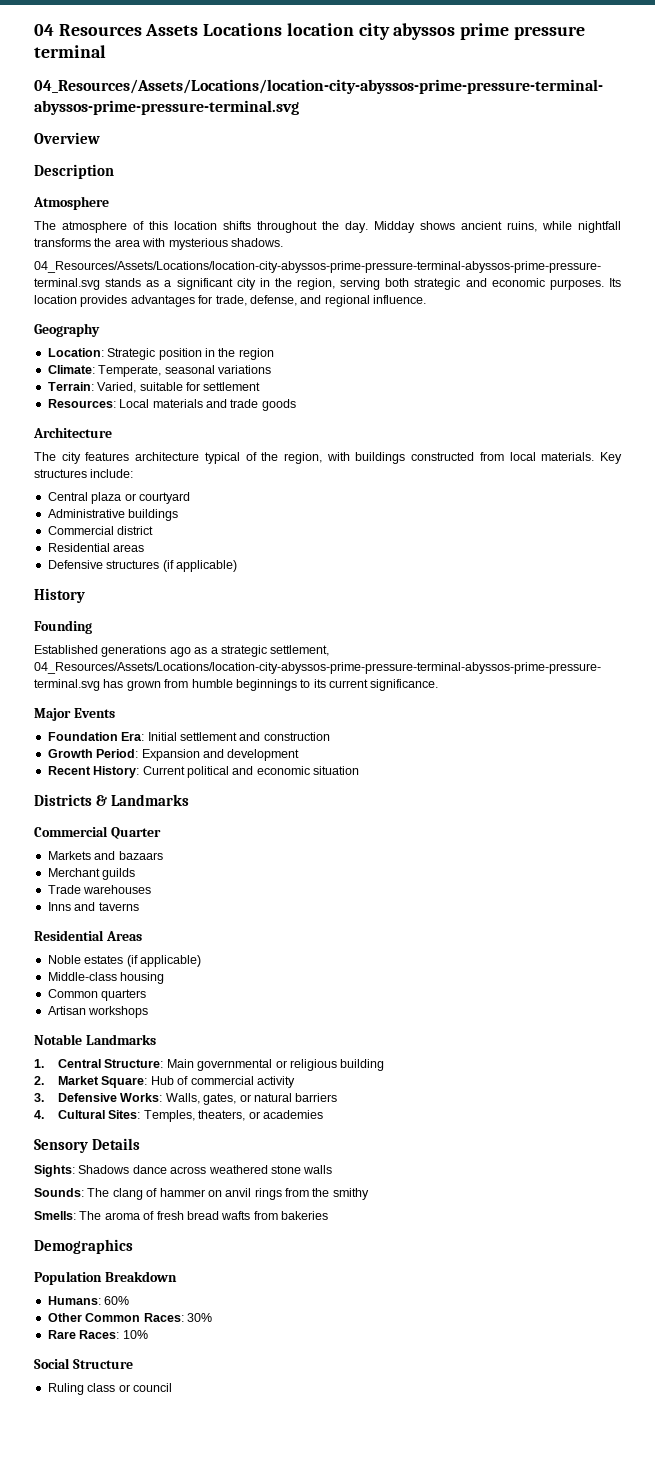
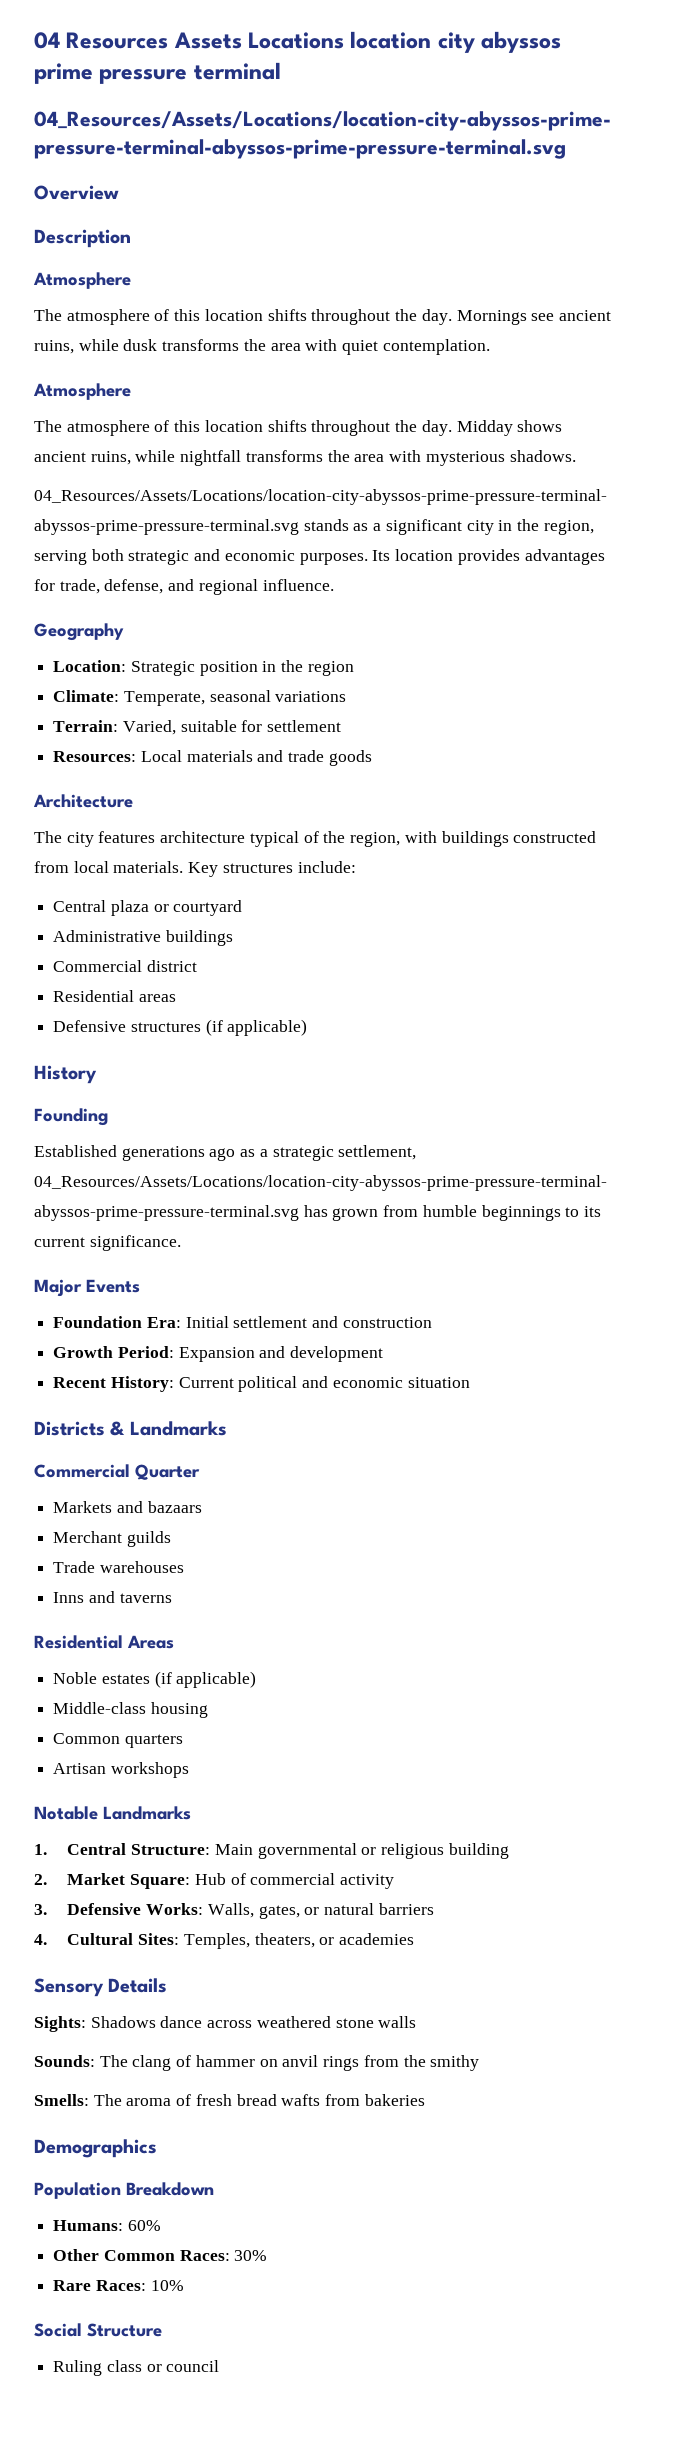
(109, 203) none -> [34,309,611,325] [34,339,490,355] [33,383,131,400] // The atmosphere of this location shifts throughout the day. Mornings see ancient ruins, while dusk transforms the area with quiet contemplation. // Atmosphere

